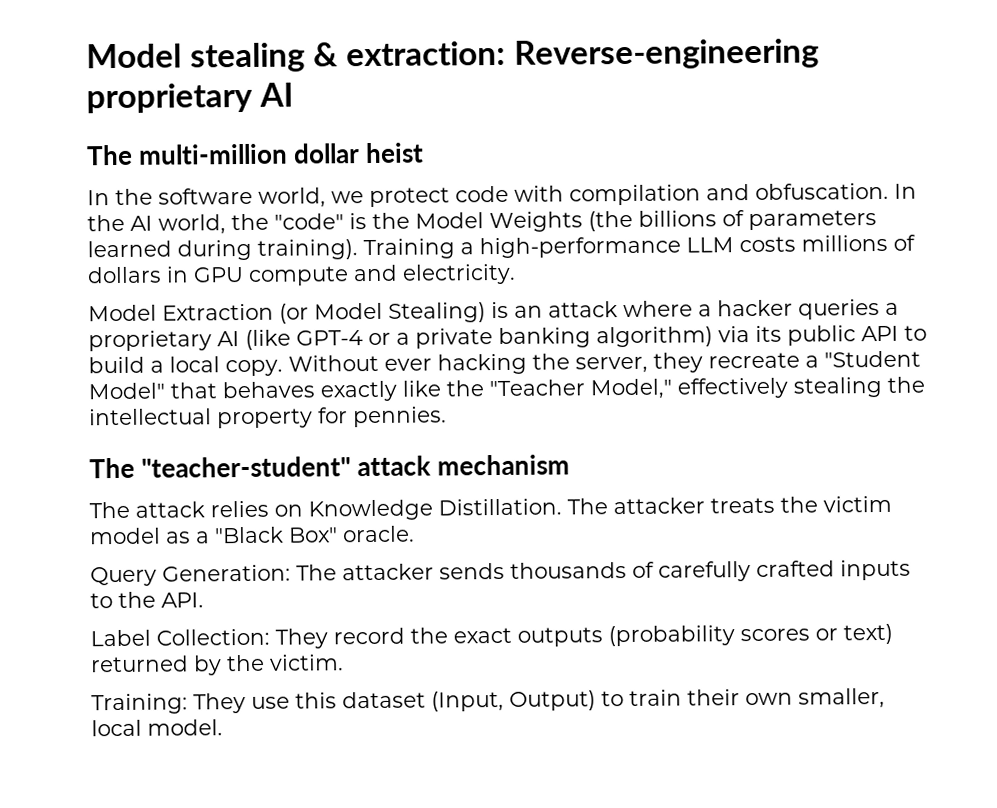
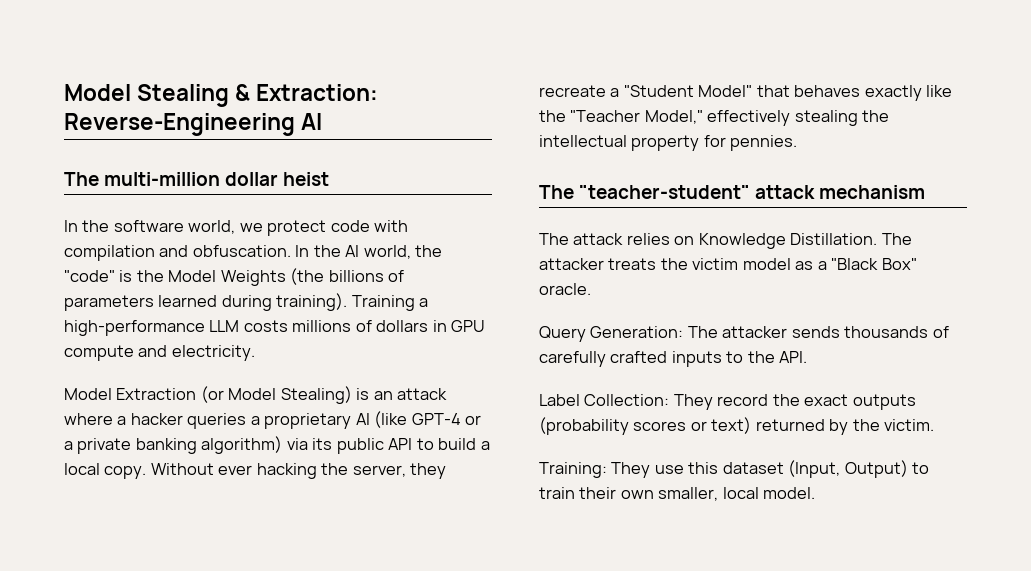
[86,38,819,73] [86,82,253,114] Model stealing & extraction: Reverse-engineering proprietary -> [64,84,379,107] [64,113,295,136] Model Stealing & Extraction: Reverse-Engineering

